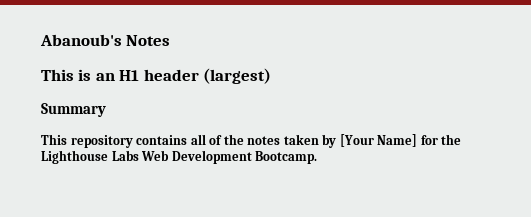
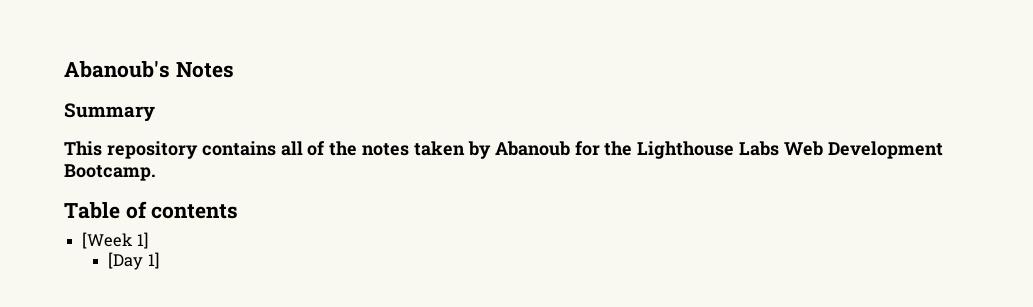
[41,68,272,84] // This is an H1 header (largest) -> (234, 70) none
[339,134,418,147] [Your Name] -> [494,141,570,156] Abanoub
(318, 157) none -> [64,201,239,219] [82,232,148,249] [108,252,159,270] // Table of contents // [Week 1] // [Day 1]

